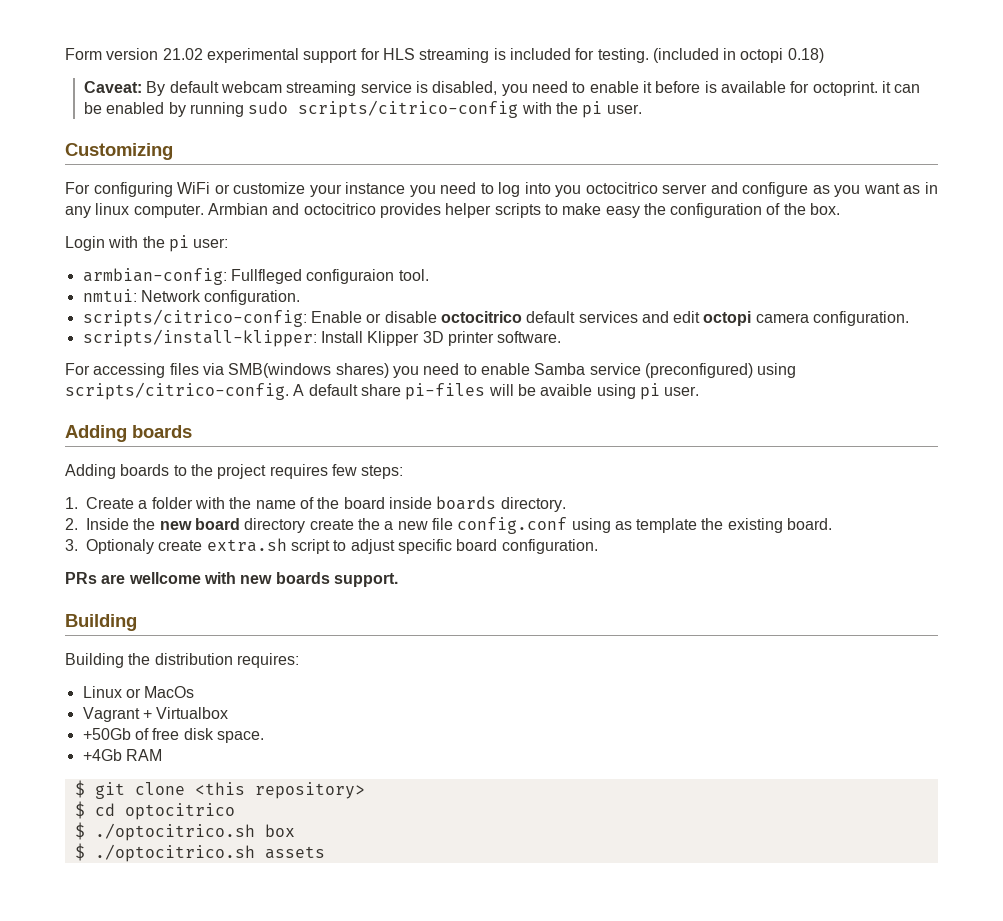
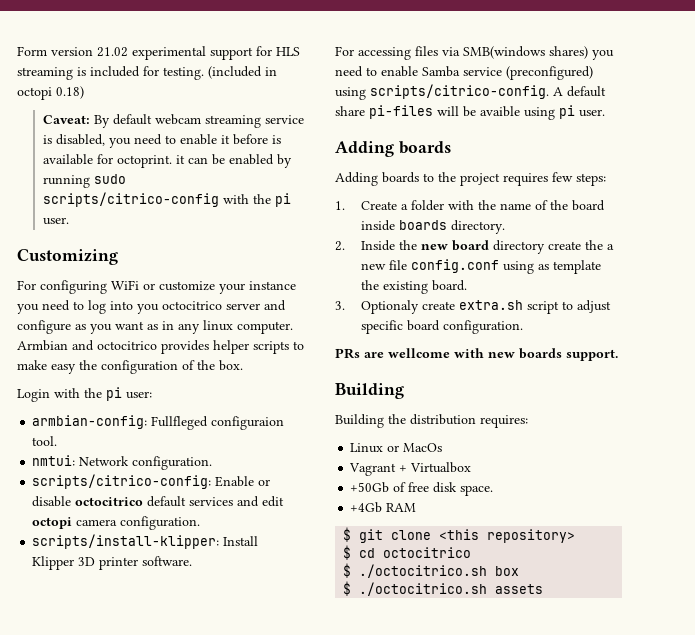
[124,803,235,820] [74,822,255,841] optocitrico // $ ./optocitrico.sh -> [383,547,472,558] [343,563,488,578] octocitrico // $ ./octocitrico.sh
[94,844,255,862] ./optocitrico.sh -> [359,582,488,596] ./octocitrico.sh

